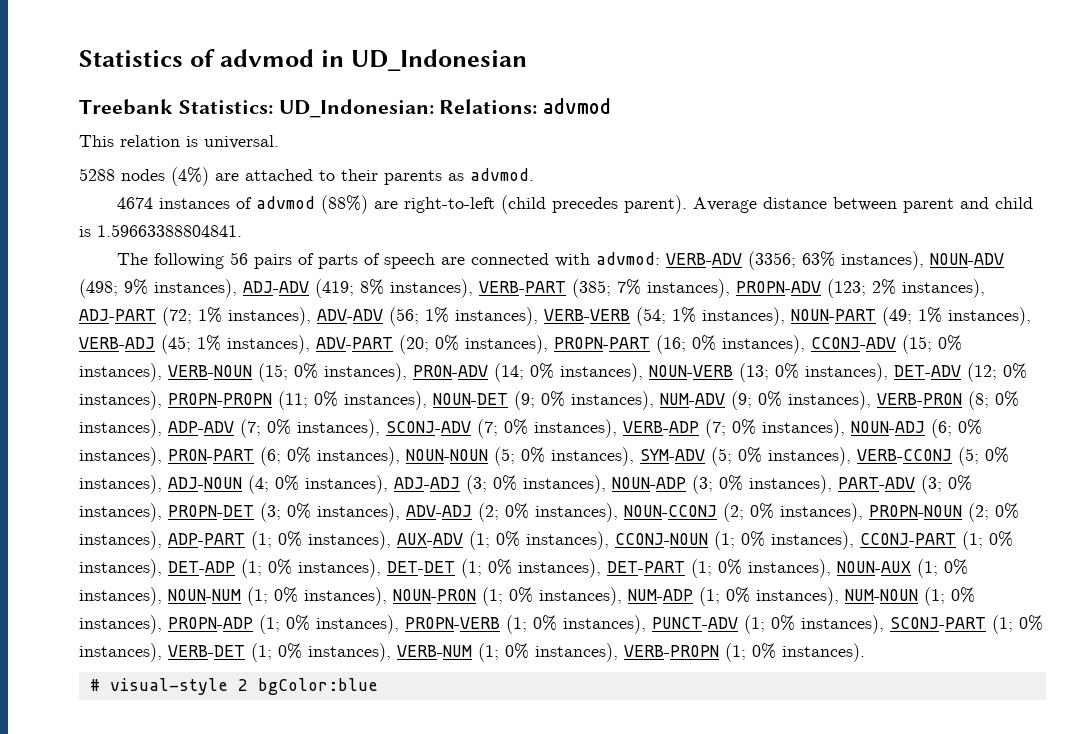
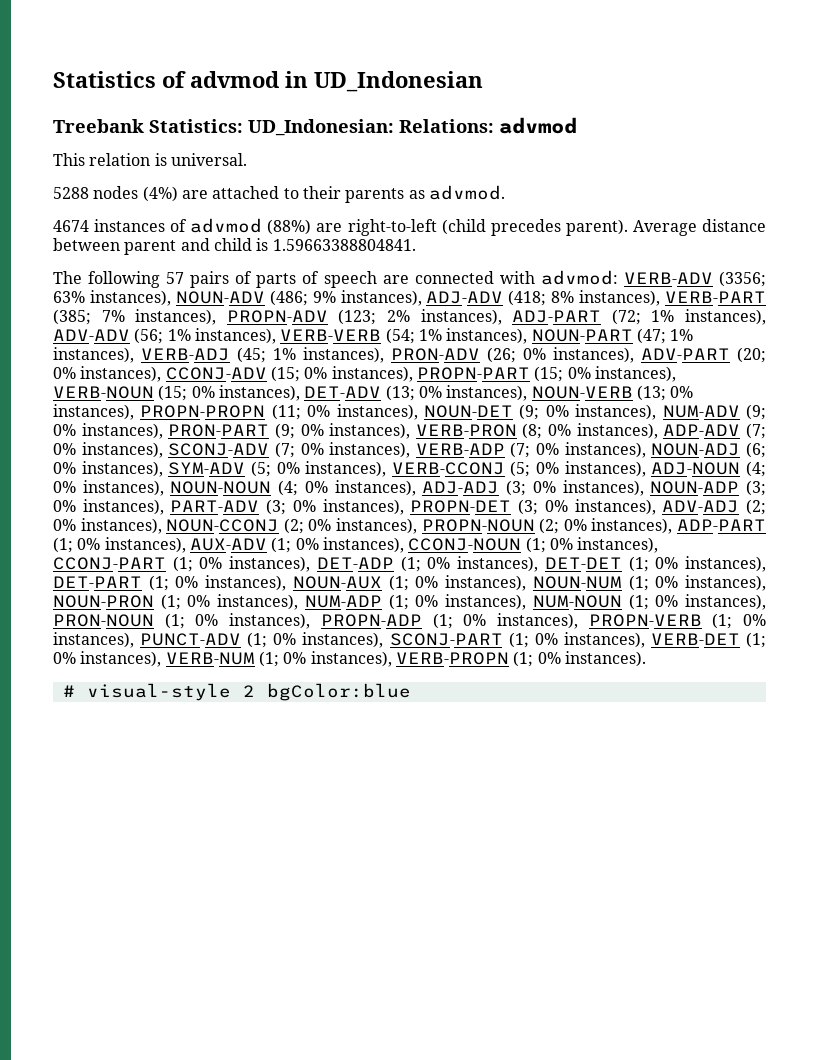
[230,252,249,265] 56 -> [166,272,185,284] 57
[79,279,118,298] (498; -> [269,290,308,306] (486;
[315,279,354,298] (419; -> [508,290,547,306] (418;
[882,307,912,326] (49; -> [636,328,666,344] (47;
(310, 344) none -> [391,347,634,363] PRON-ADV (26; 0% instances),
[554,335,896,354] PROPN-PART (16; 0% instances), CCONJ-ADV -> [165,366,530,382] CCONJ-ADV (15; 0% instances), PROPN-PART
[413,363,524,382] PRON-ADV (14; -> [304,385,415,401] DET-ADV (13;
[894,363,1027,382] [79,391,162,410] DET-ADV (12; 0% instances), -> (134, 412) none
(871, 400) none -> [168,423,411,439] PRON-PART (9; 0% instances),
[168,447,634,466] PRON-PART (6; 0% instances), NOUN-NOUN (5; 0% instances), -> (163, 469) none
(388, 484) none -> [170,480,416,496] NOUN-NOUN (4; 0% instances),
(162, 624) none -> [53,613,311,629] PRON-NOUN (1; 0% instances),

